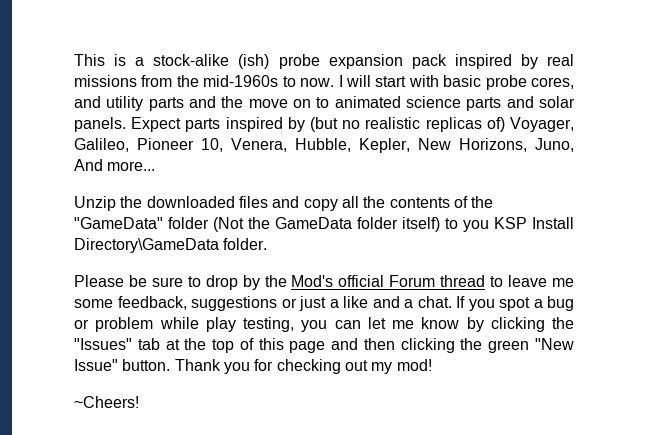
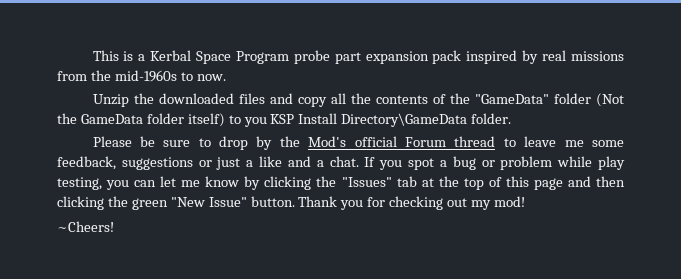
[153,54,320,69] stock-alike (ish) probe -> [150,50,361,64] Kerbal Space Program probe part
[338,75,575,90] [74,96,575,111] [74,117,574,132] [74,138,574,153] [74,159,156,171] I will start with basic probe cores, and utility parts and the move on to animated science parts and solar panels. Expect parts inspired by (but no realistic replicas of) Voyager, Galileo, Pioneer 10, Venera, Hubble, Kepler, New Horizons, Juno, And more... -> (226, 77) none

